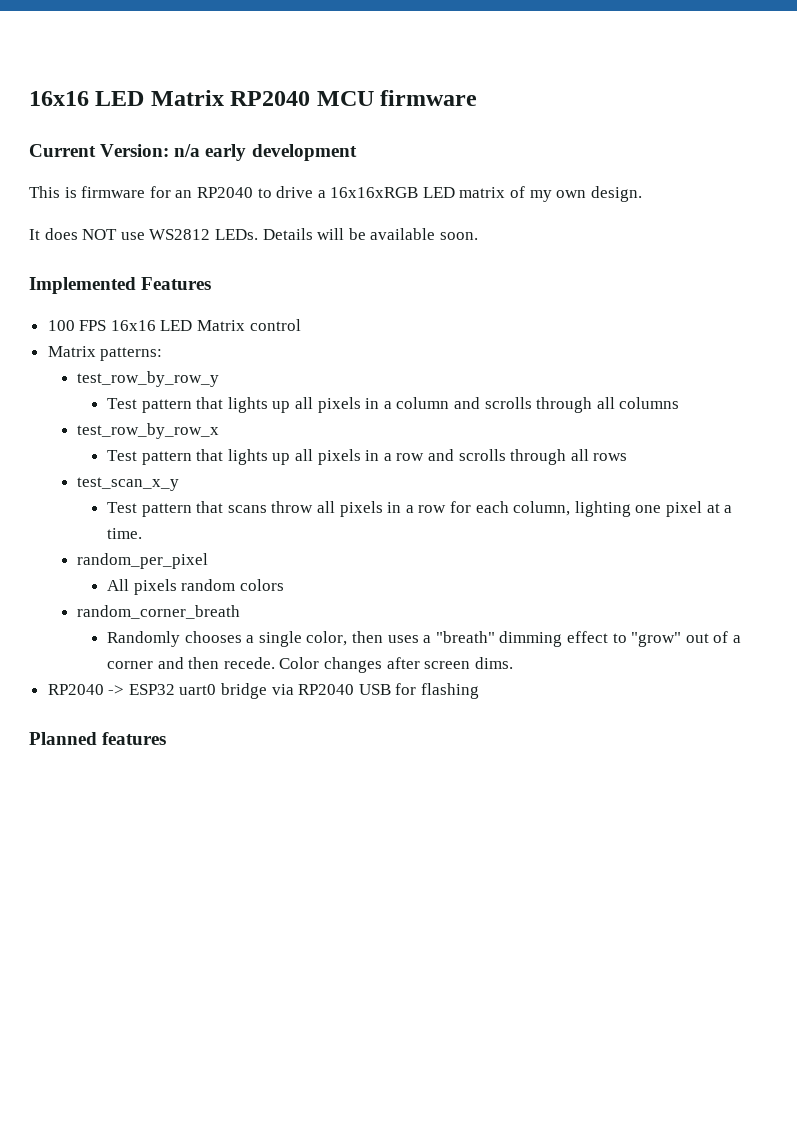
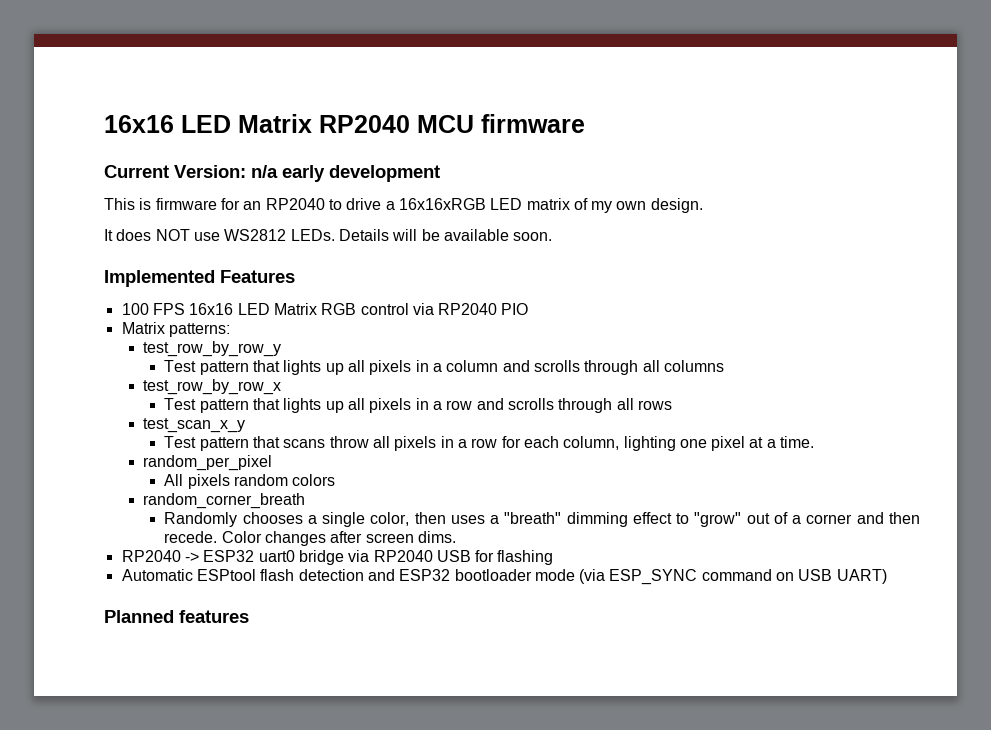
(246, 325) none -> [321,303,357,315] RGB
(301, 325) none -> [412,303,529,315] via RP2040 PIO
(480, 691) none -> [121,569,887,585] // Automatic ESPtool flash detection and ESP32 bootloader mode (via ESP_SYNC command on USB UART)

